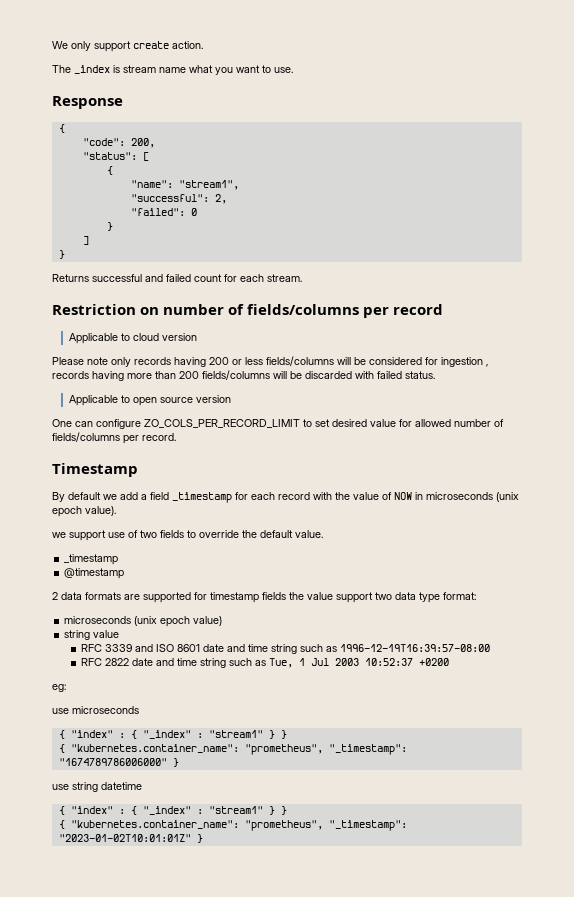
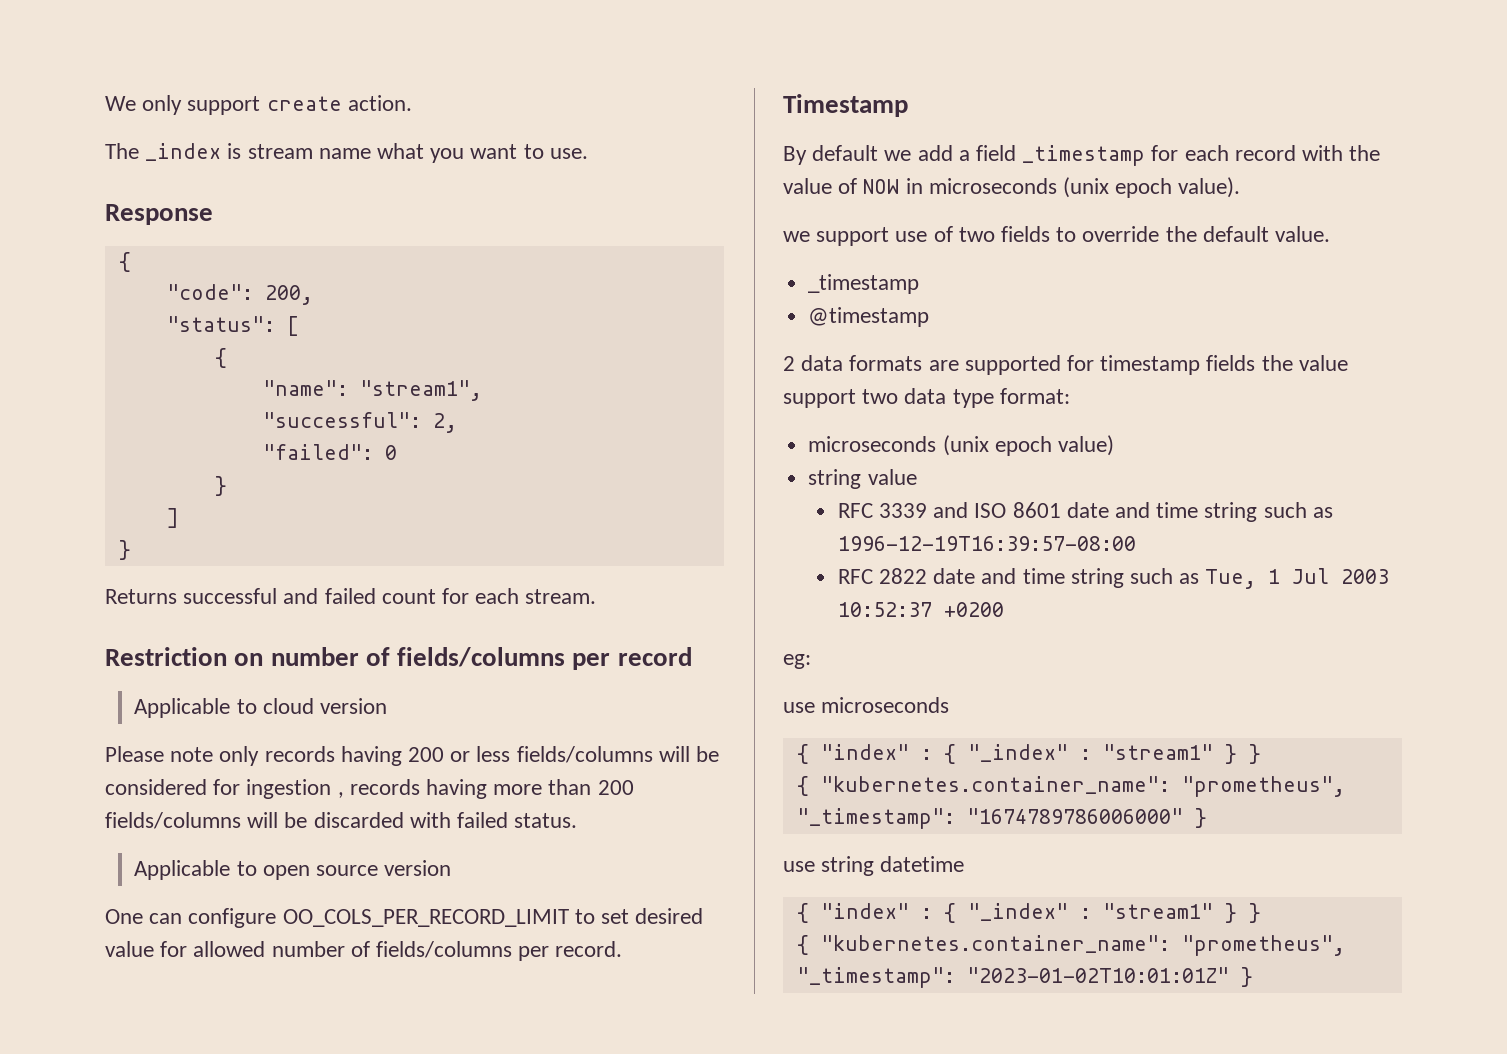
[144,419,300,428] ZO_COLS_PER_RECORD_LIMIT -> [282,909,569,927] OO_COLS_PER_RECORD_LIMIT

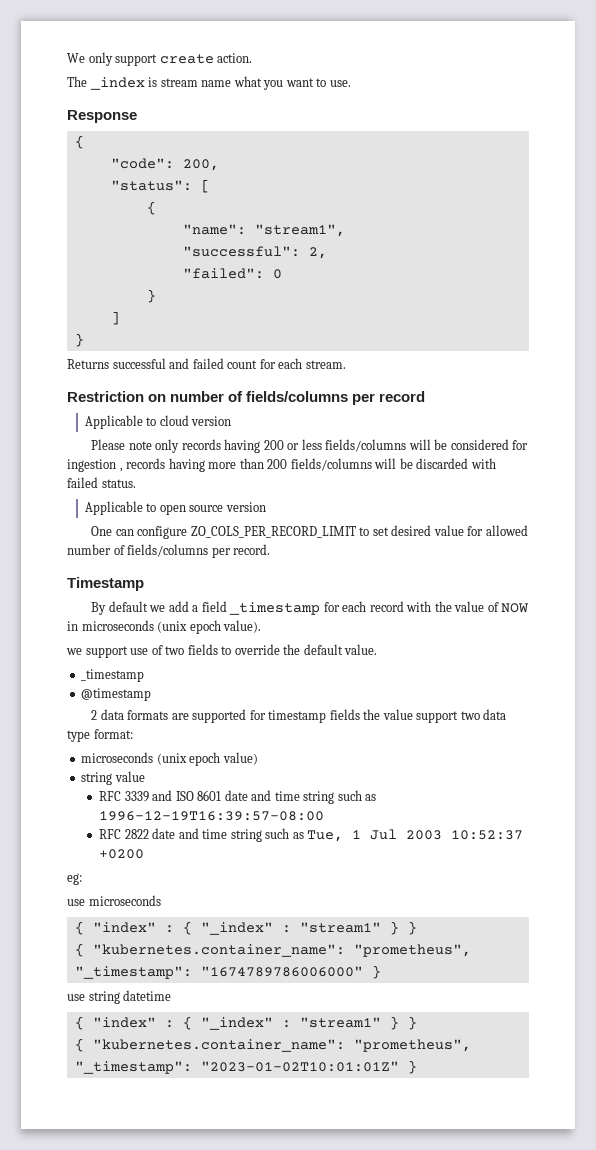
[282,909,569,927] OO_COLS_PER_RECORD_LIMIT -> [190,526,356,538] ZO_COLS_PER_RECORD_LIMIT

